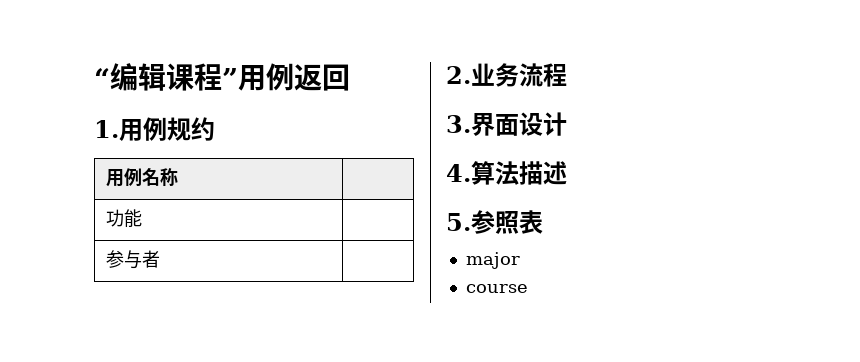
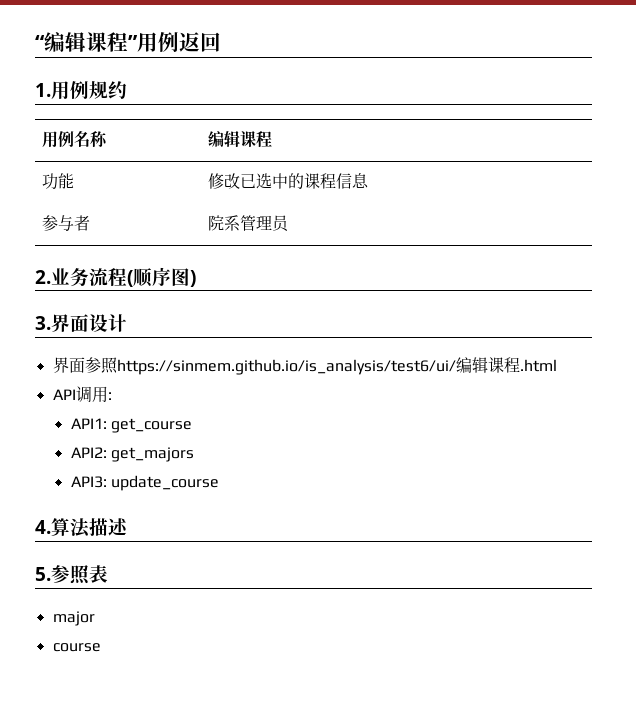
(178, 177) none -> [208,131,273,148] 编辑课程
(142, 218) none -> [208,173,370,189] 修改已选中的课程信息
(160, 259) none -> [208,215,290,232] 院系管理员
(567, 75) none -> [127,267,196,287] (顺序图)
(567, 124) none -> [52,357,557,375] [52,386,112,403] [70,418,193,433] [70,447,195,462] [70,475,220,491] // 界面参照https://sinmem.github.io/is_analysis/test6/ui/编辑课程.html // API调用: // API1: get_course // API2: get_majors // API3: update_course

